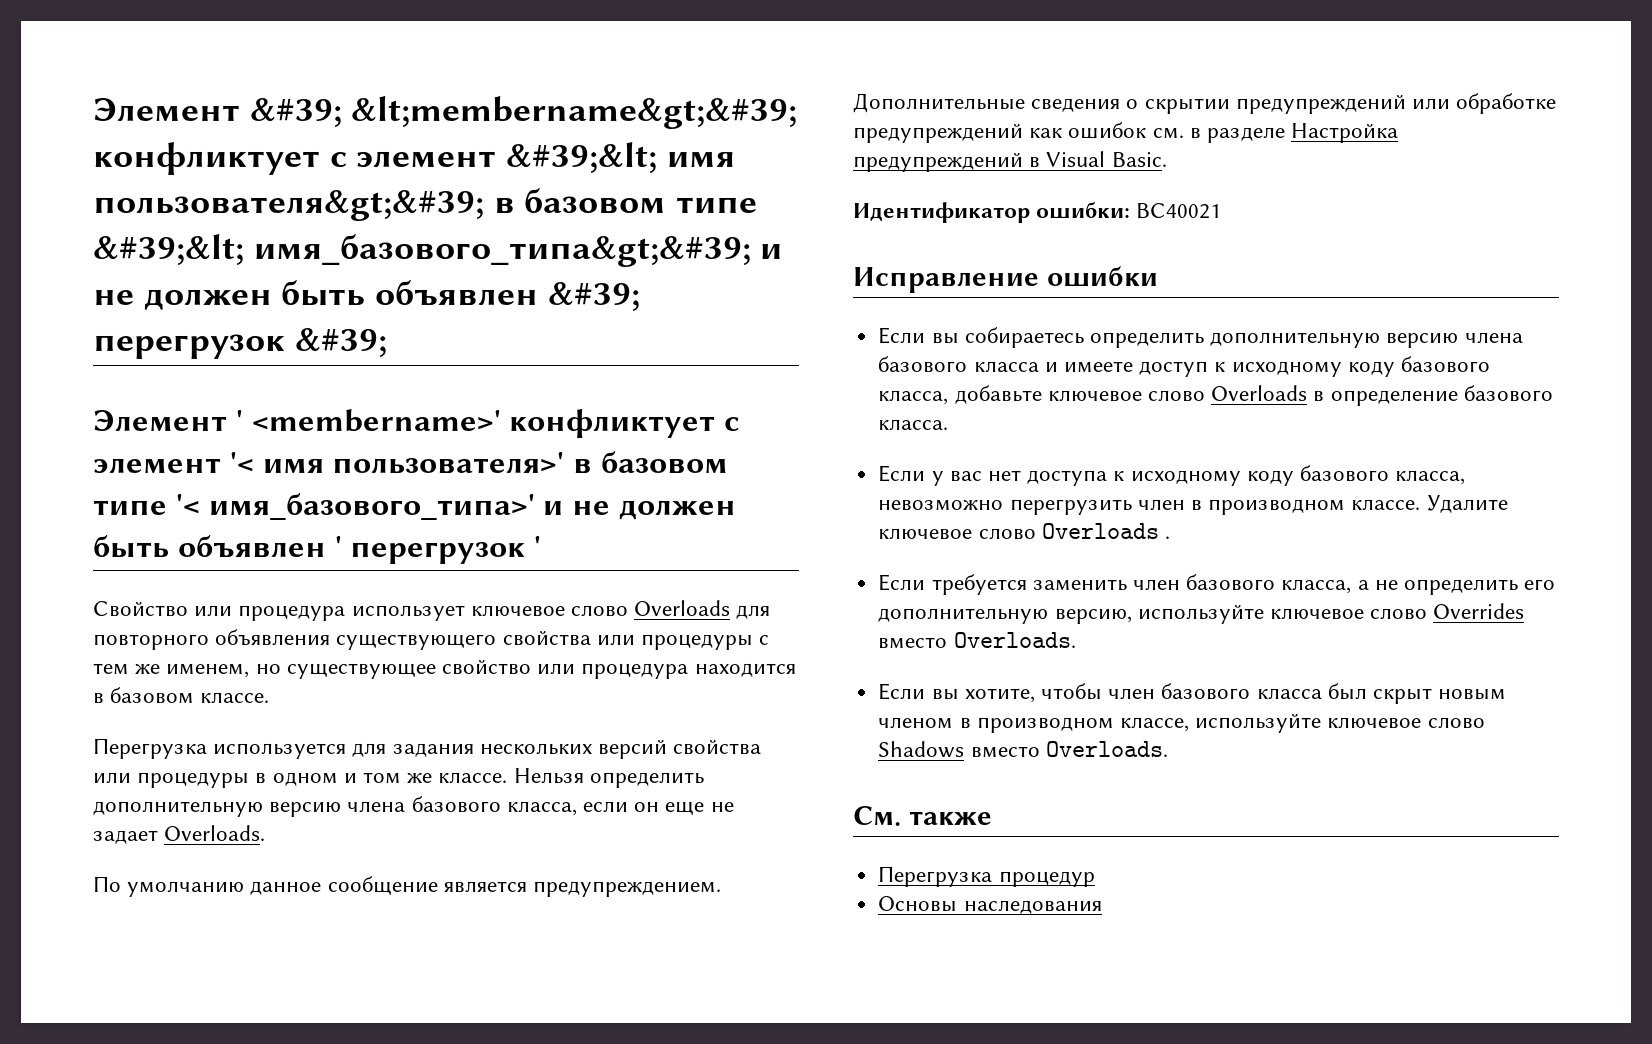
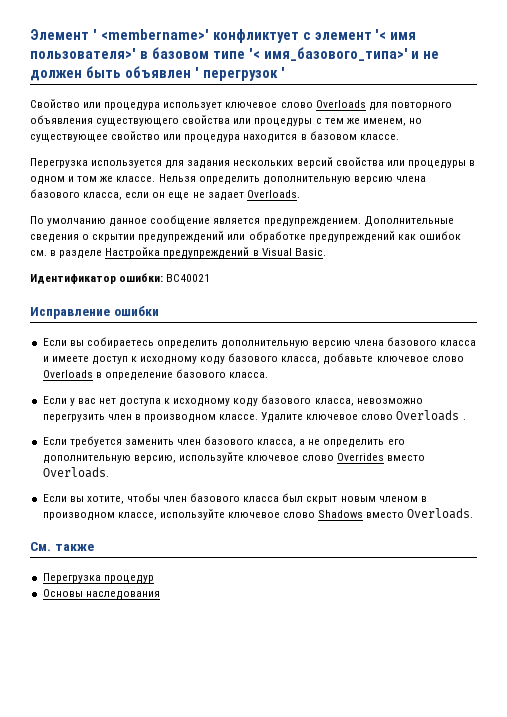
[93,96,798,129] [93,142,735,175] [93,188,758,221] [93,234,783,267] [93,280,640,311] [93,328,387,359] [93,410,227,432] Элемент &#39; &lt;membername&gt;&#39; конфликтует с элемент &#39;&lt; имя пользователя&gt;&#39; в базовом типе &#39;&lt; имя_базового_типа&gt;&#39; и не должен быть объявлен &#39; перегрузок &#39; // Элемент -> [30,29,89,40] Элемент

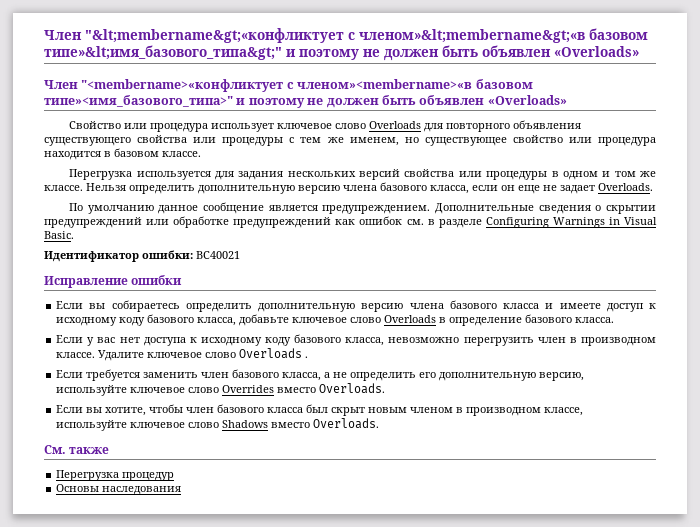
[30,29,417,43] [30,47,440,61] [30,66,285,81] Элемент ' <membername>' конфликтует с элемент '< имя пользователя>' в базовом типе '< имя_базового_типа>' и не должен быть объявлен ' перегрузок ' -> [44,28,648,43] [44,45,639,61] [44,79,533,92] [44,95,567,108] Член "&lt;membername&gt;«конфликтует с членом»&lt;membername&gt;«в базовом типе»&lt;имя_базового_типа&gt;" и поэтому не должен быть объявлен «Overloads» // Член "<membername>«конфликтует с членом»<membername>«в базовом типе»<имя_базового_типа>" и поэтому не должен быть объявлен «Overloads»
[105,247,259,259] Настройка предупреждений в -> [485,217,620,228] Configuring Warnings in

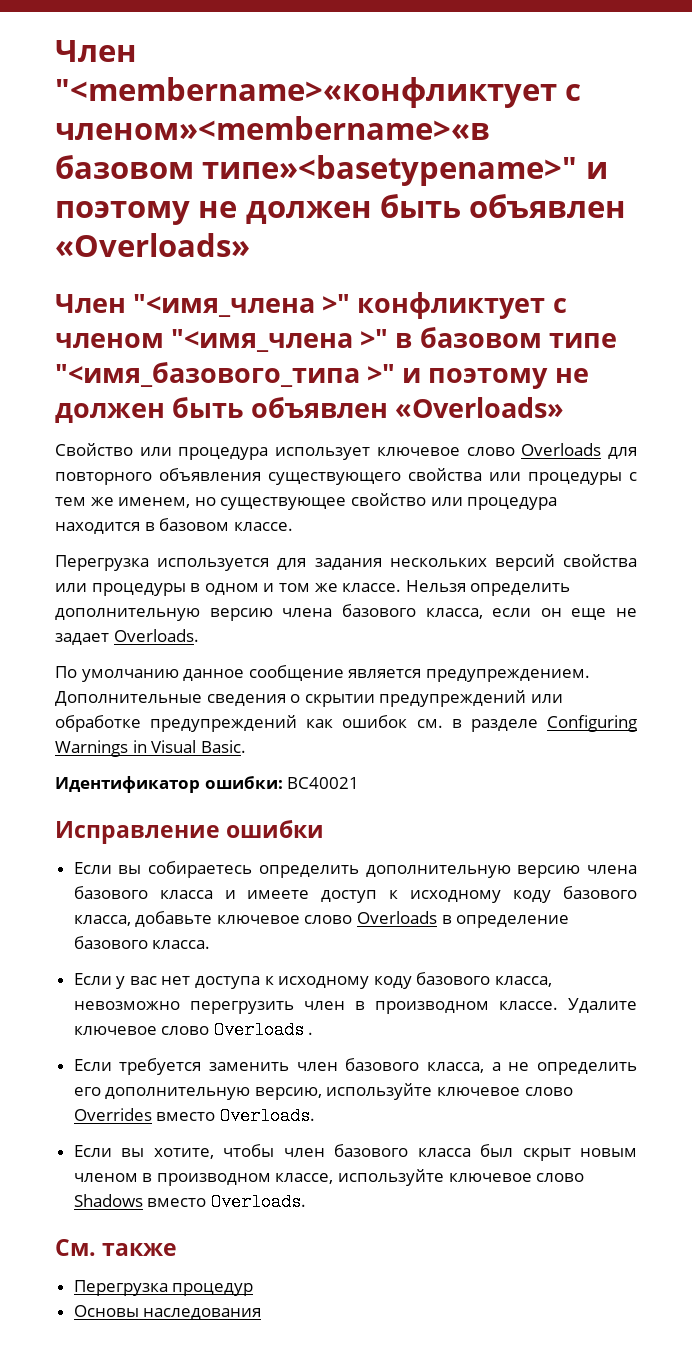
[44,28,648,43] [44,45,282,60] Член "&lt;membername&gt;«конфликтует с членом»&lt;membername&gt;«в базовом типе»&lt;имя_базового_типа&gt;" -> [55,40,137,62] [55,77,582,108] [55,116,490,140] [55,155,578,186] Член "<membername>«конфликтует с членом»<membername>«в базовом типе»<basetypename>"
[81,79,533,92] [44,95,233,107] "<membername>«конфликтует с членом»<membername>«в базовом типе»<имя_базового_типа>" -> [133,292,567,319] [55,327,617,352] [55,362,396,387] "<имя_члена >" конфликтует с членом "<имя_члена >" в базовом типе "<имя_базового_типа >"

